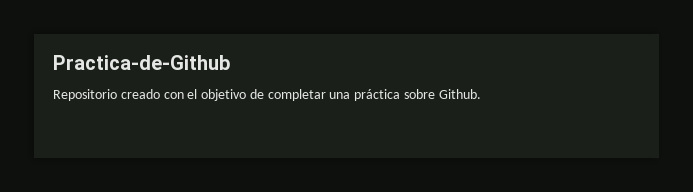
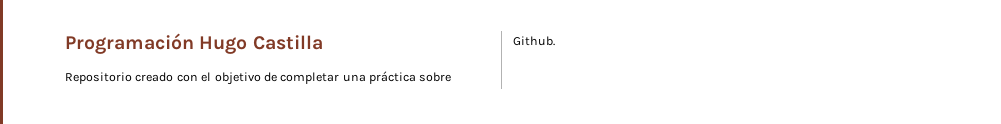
[53,55,230,70] Practica-de-Github -> [65,33,323,54] Programación Hugo Castilla

